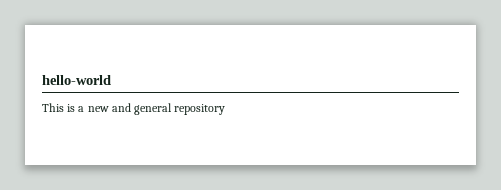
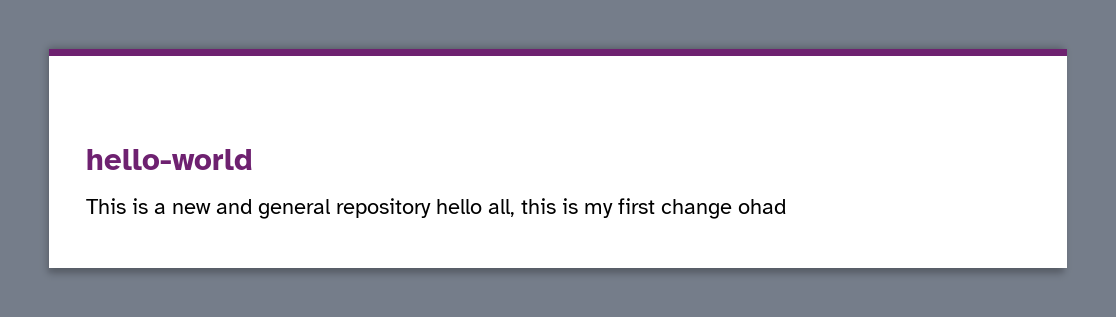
(226, 109) none -> [436,198,786,219] hello all, this is my first change ohad

